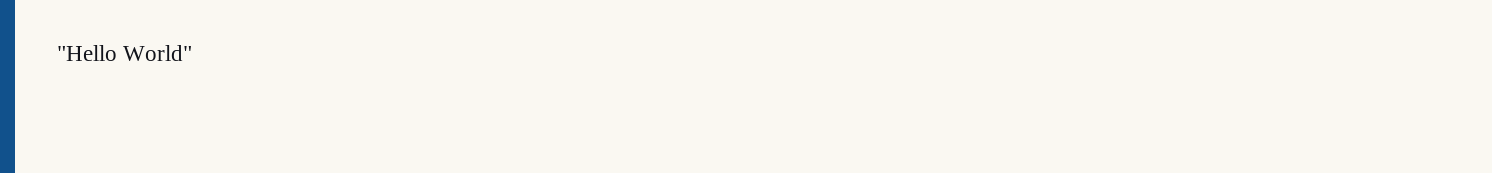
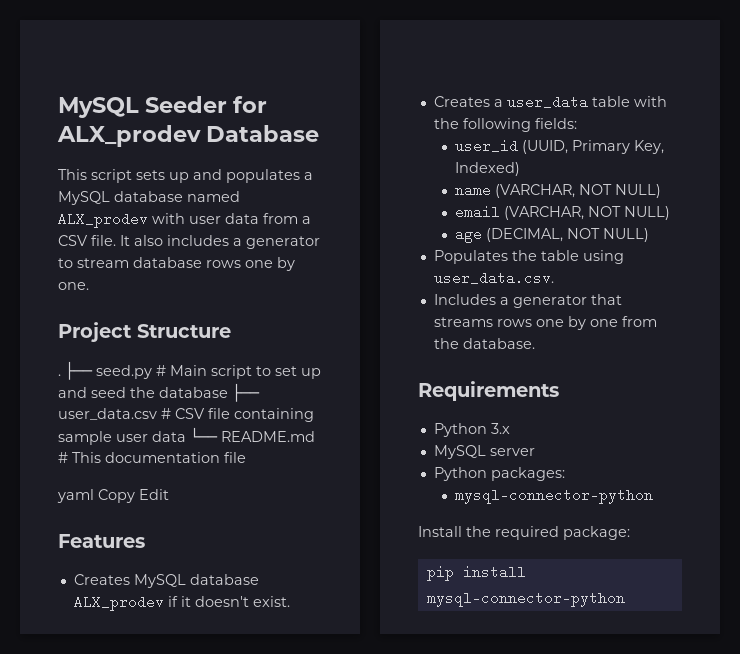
[57,45,193,61] "Hello World" -> [58,96,268,118] [57,125,320,147] [58,169,313,183] [58,191,240,205] [58,212,311,228] [58,235,320,249] [58,257,295,271] [58,282,89,290] [58,322,231,342] [58,361,321,380] [58,383,260,402] [58,408,314,422] [58,427,315,445] [58,452,246,463] [57,489,169,503] [58,534,145,548] [73,574,259,588] [73,595,290,611] [433,95,667,109] [433,118,577,132] [454,139,664,154] [454,162,520,176] [454,183,661,198] [454,205,670,220] [454,227,649,243] [433,250,624,264] [433,271,554,285] [433,294,622,308] [433,316,657,330] [433,338,535,349] [418,381,559,401] [433,423,510,437] [433,445,535,459] [433,467,565,481] [454,488,653,504] [418,526,630,540] [426,565,526,581] [426,591,625,607] MySQL Seeder for ALX_prodev Database // This script sets up and populates a MySQL database named ALX_prodev with user data from a CSV file. It also includes a generator to stream database rows one by one. // Project Structure // . ├── seed.py # Main script to set up and seed the database ├── user_data.csv # CSV file containing sample user data └── README.md # This documentation file // yaml Copy Edit // Features // Creates MySQL database ALX_prodev if it doesn't exist. // Creates a user_data table with the following fields: // user_id (UUID, Primary Key, Indexed) // name (VARCHAR, NOT NULL) // email (VARCHAR, NOT NULL) // age (DECIMAL, NOT NULL) // Populates the table using user_data.csv. // Includes a generator that streams rows one by one from the database. // Requirements // Python 3.x // MySQL server // Python packages: // mysql-connector-python // Install the required package: // pip install mysql-connector-python

